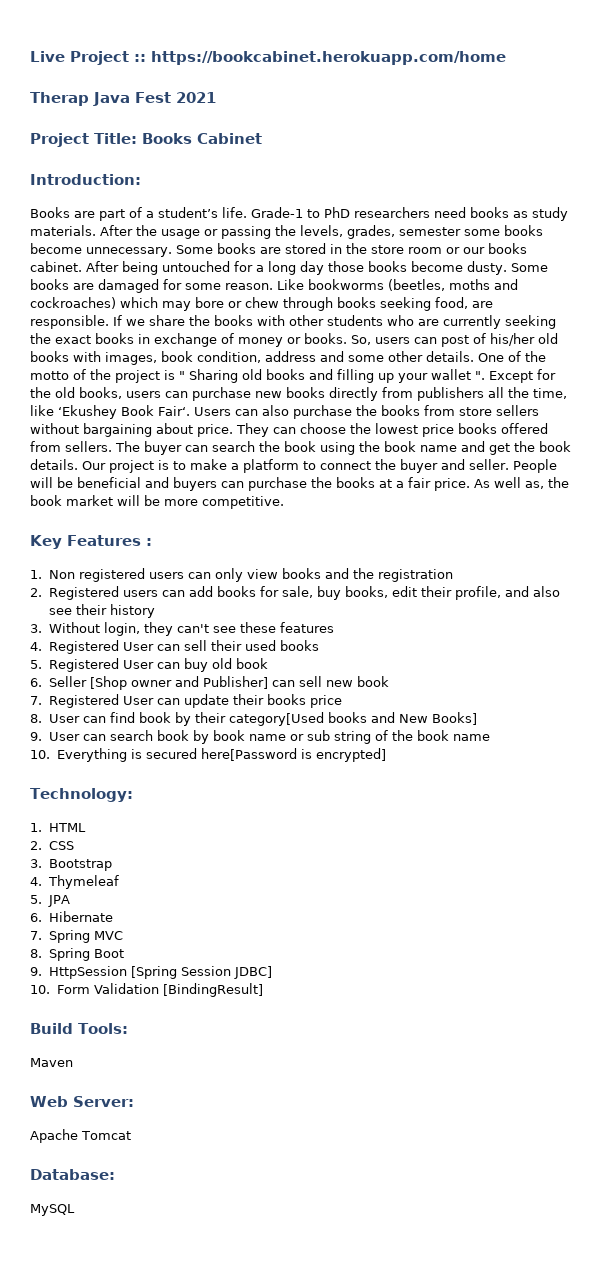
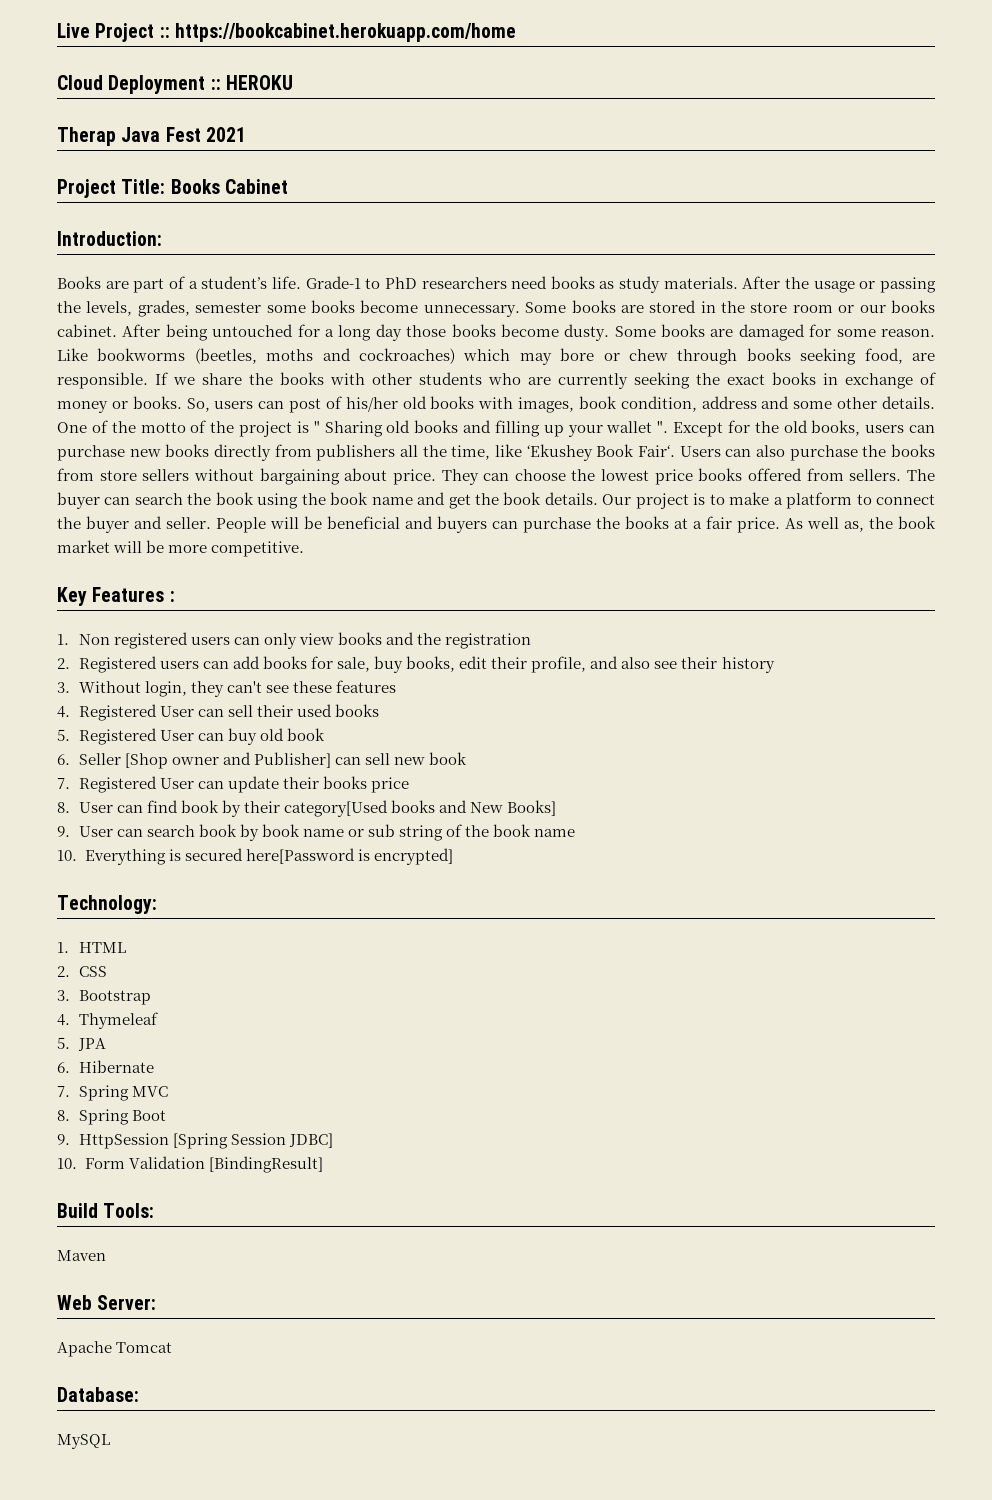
(506, 58) none -> [57,75,293,94] // Cloud Deployment :: HEROKU

